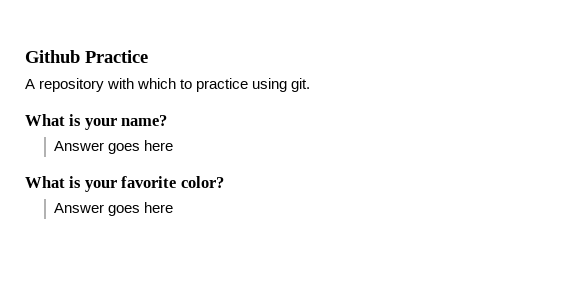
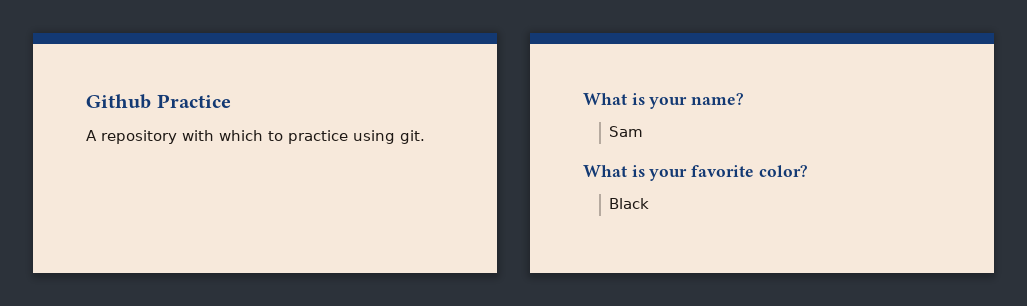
[54,140,174,154] Answer goes here -> [609,126,644,137] Sam
[54,202,174,216] Answer goes here -> [609,198,650,209] Black

